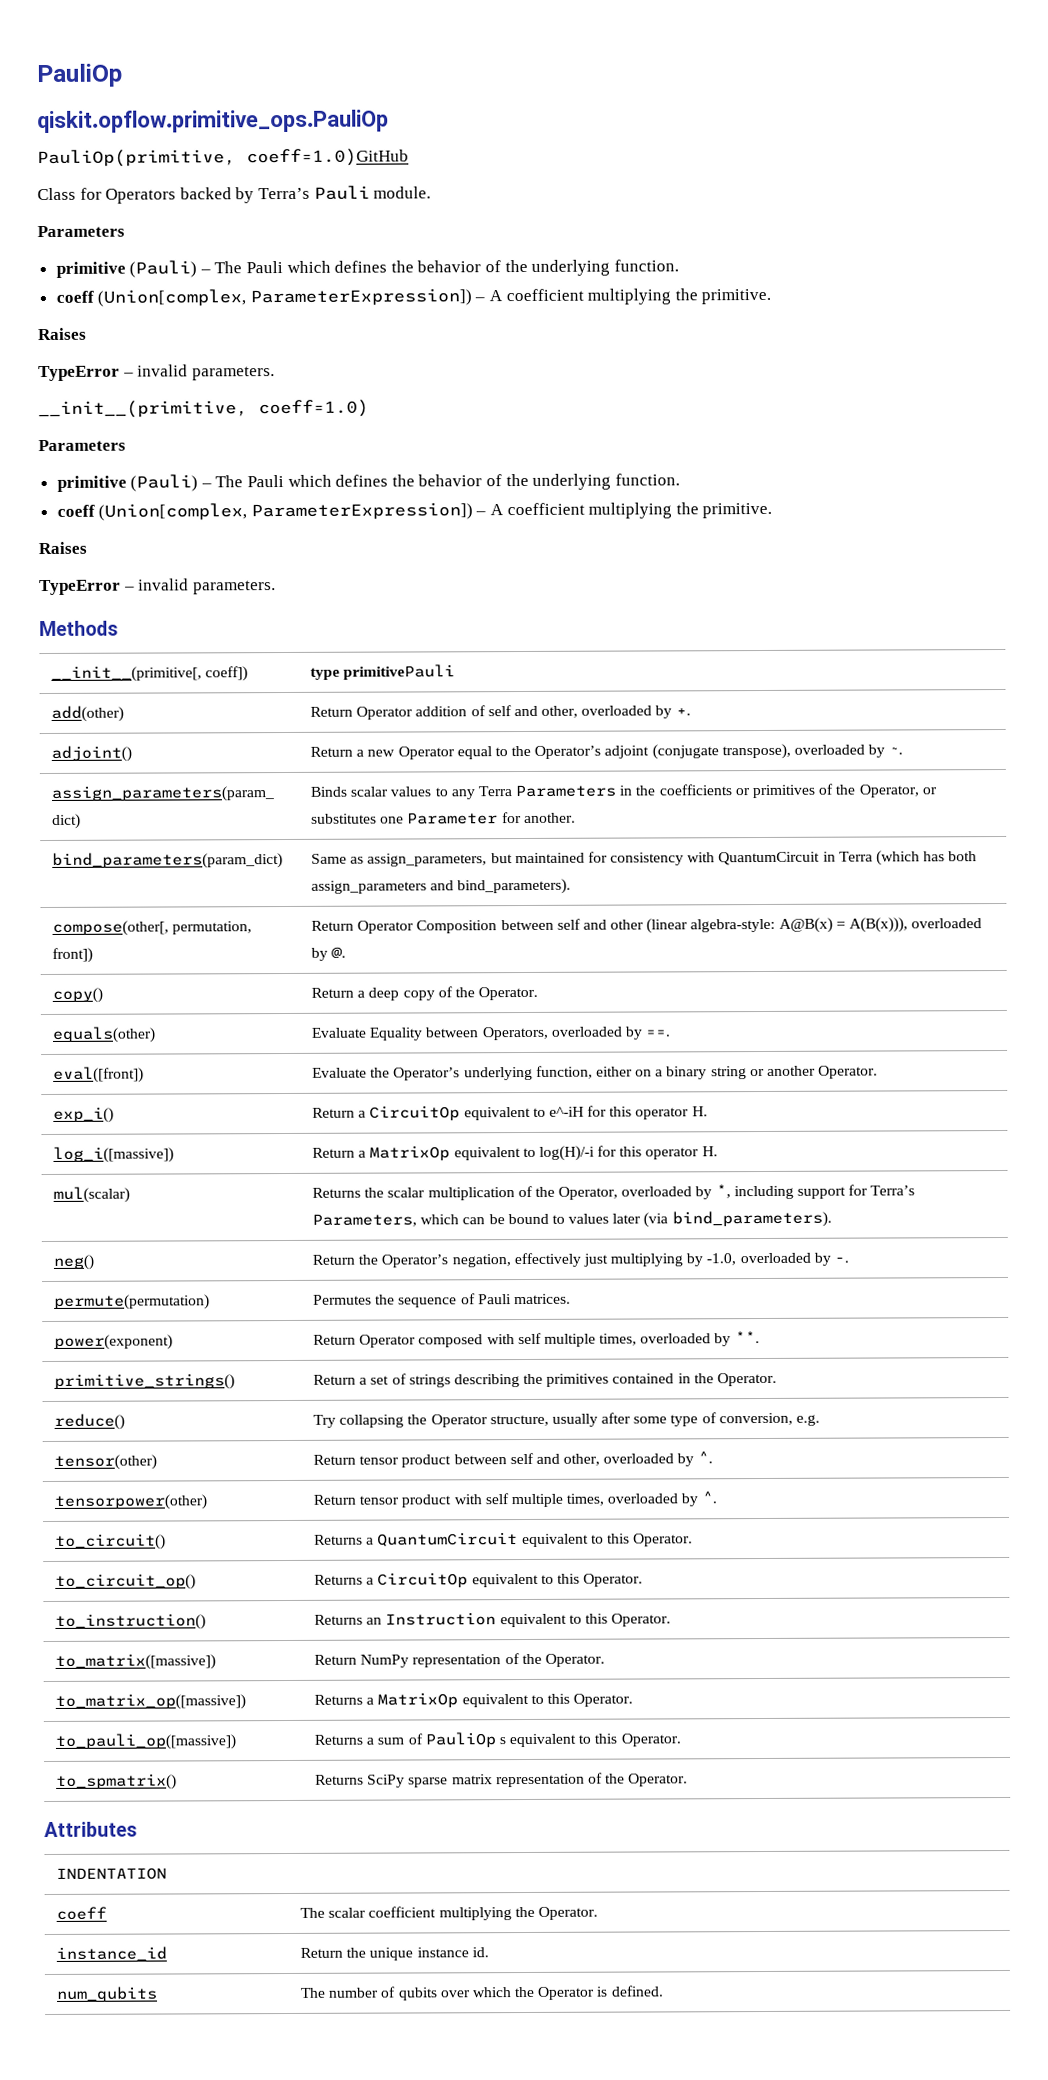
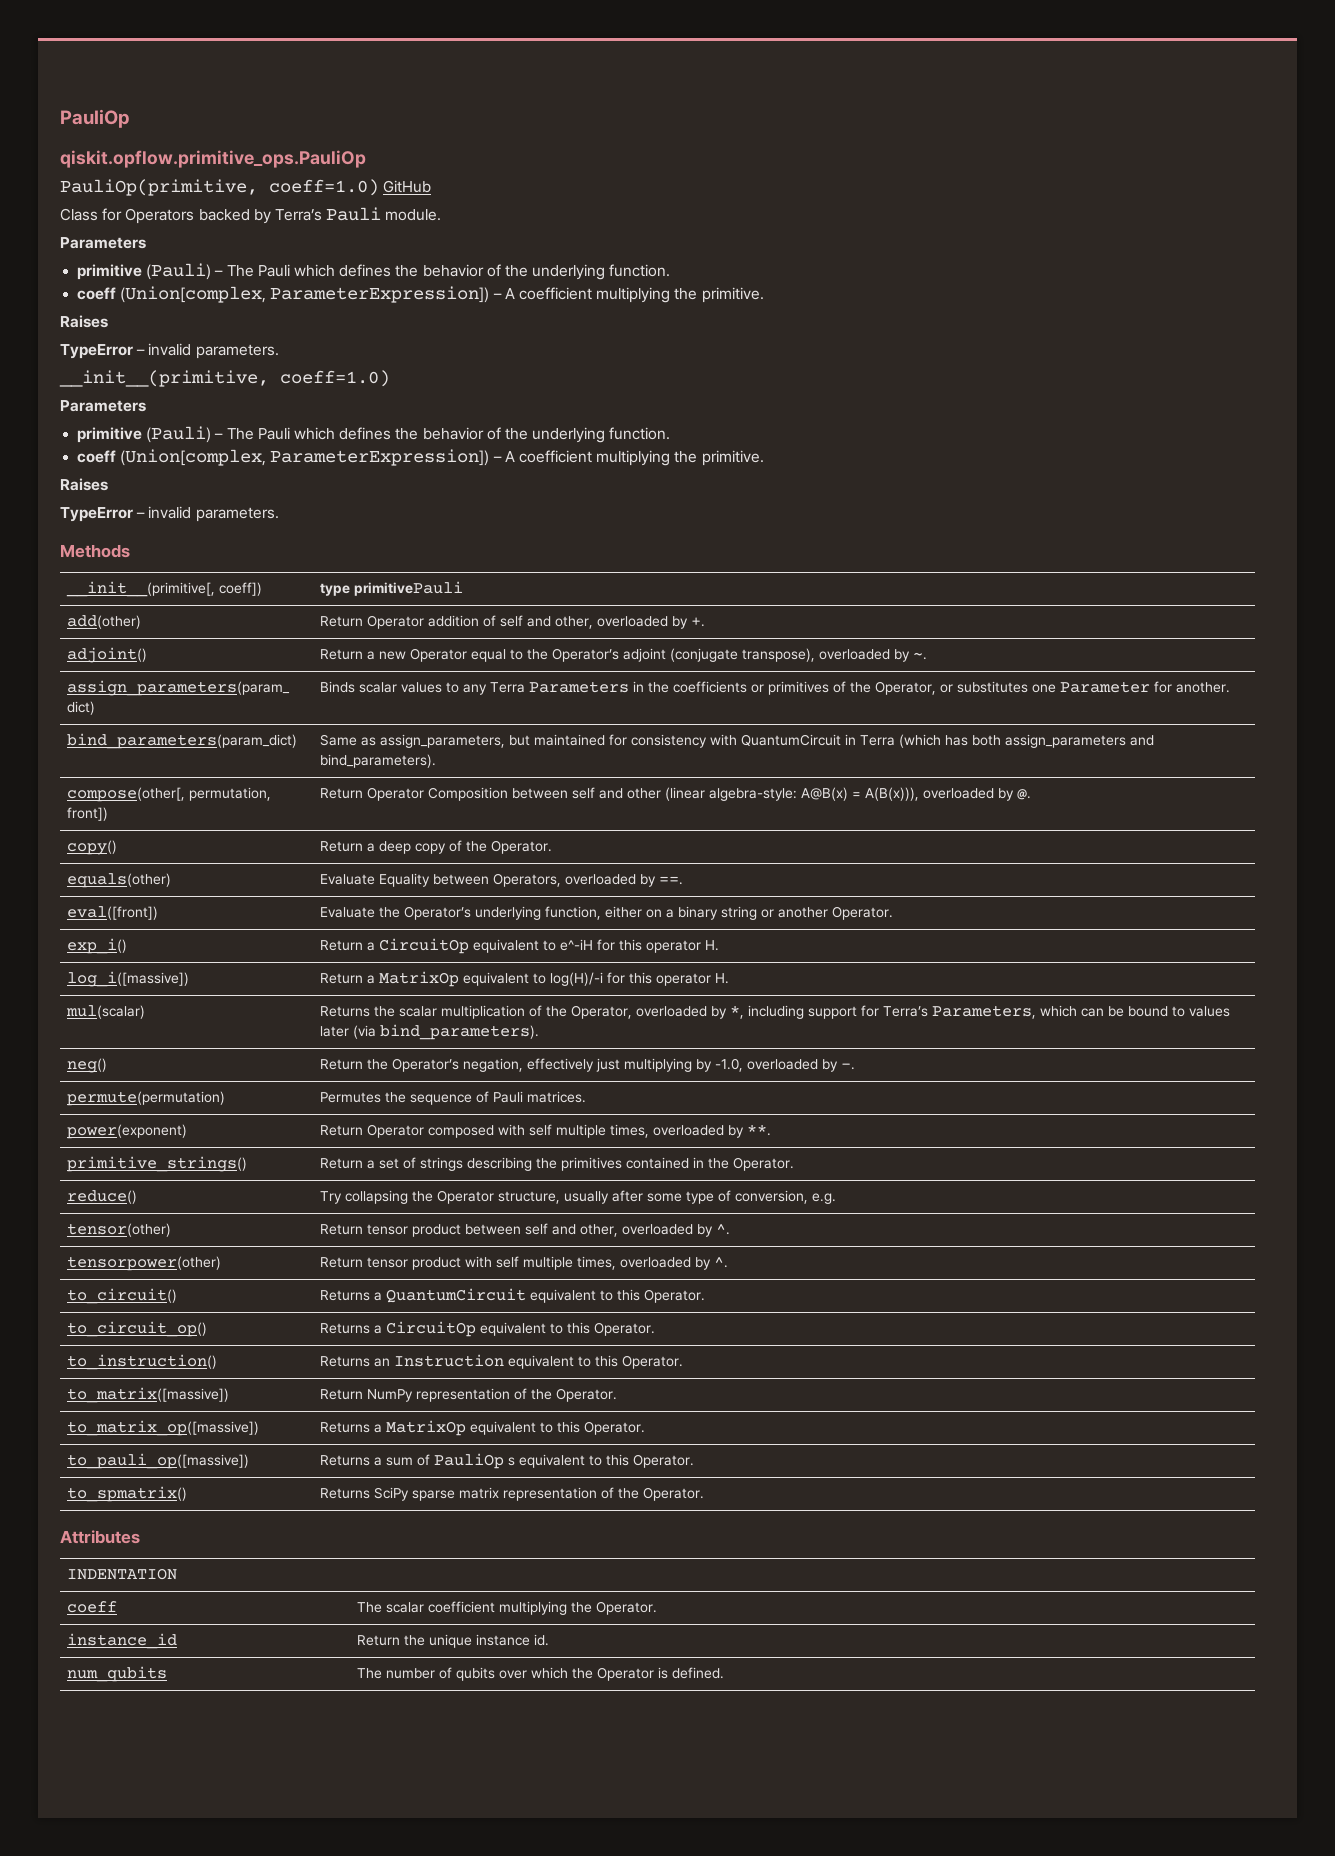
[246,148,409,167] coeff=1.0)GitHub -> [269,179,432,196] coeff=1.0) GitHub

